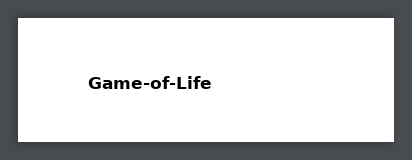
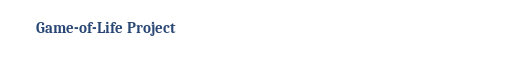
(212, 82) none -> [127,21,177,36] Project

